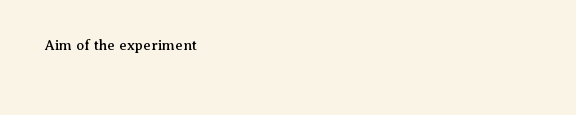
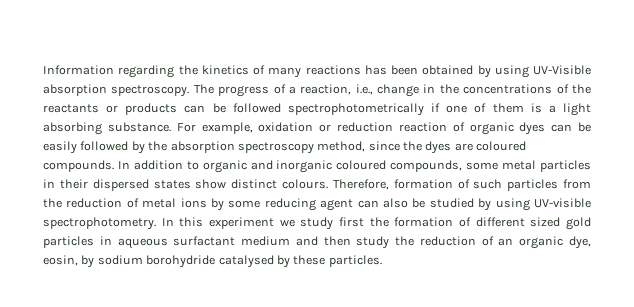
[44,39,197,53] Aim of the experiment -> [43,65,591,78] [43,84,591,97] [43,103,591,116] [43,122,591,135] [43,141,527,154] [43,160,592,173] [43,179,591,191] [43,198,591,211] [43,217,592,230] [43,236,591,249] [43,255,382,268] Information regarding the kinetics of many reactions has been obtained by using UV-Visible absorption spectroscopy. The progress of a reaction, i.e., change in the concentrations of the reactants or products can be followed spectrophotometrically if one of them is a light absorbing substance. For example, oxidation or reduction reaction of organic dyes can be easily followed by the absorption spectroscopy method, since the dyes are coloured compounds. In addition to organic and inorganic coloured compounds, some metal particles in their dispersed states show distinct colours. Therefore, formation of such particles from the reduction of metal ions by some reducing agent can also be studied by using UV-visible spectrophotometry. In this experiment we study first the formation of different sized gold particles in aqueous surfactant medium and then study the reduction of an organic dye, eosin, by sodium borohydride catalysed by these particles.

